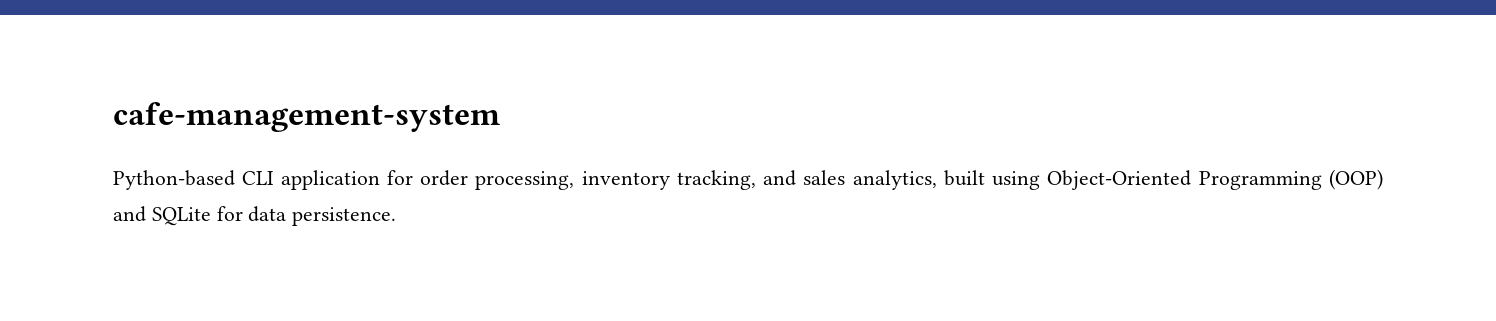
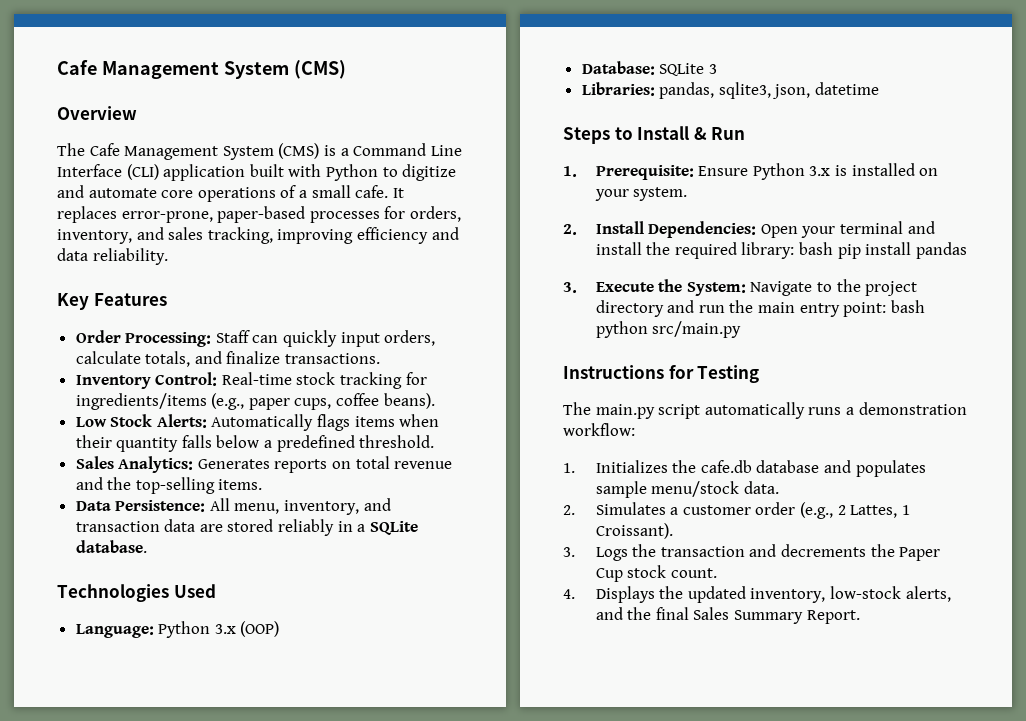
[113,102,500,132] [113,169,1383,190] [113,206,397,226] cafe-management-system // Python-based CLI application for order processing, inventory tracking, and sales analytics, built using Object-Oriented Programming (OOP) and SQLite for data persistence. -> [57,60,346,79] [57,106,137,120] [57,143,462,160] [57,164,457,181] [57,185,404,202] [57,206,461,223] [57,227,459,244] [57,248,168,265] [57,293,167,310] [75,330,436,347] [75,351,381,367] [75,372,427,389] [75,393,435,410] [75,414,440,431] [75,435,435,452] [75,456,453,473] [75,477,263,494] [75,498,391,515] [75,519,418,536] [75,540,147,553] [57,584,216,602] [75,621,280,638] [581,61,717,76] [581,82,880,99] [563,126,746,144] [563,163,939,180] [594,187,688,201] [563,221,935,238] [595,242,967,259] [563,279,918,296] [595,300,925,317] [595,321,742,338] [563,365,760,383] [563,402,967,419] [563,423,635,436] [563,460,926,477] [595,481,779,498] [563,502,910,519] [595,523,673,539] [563,544,941,561] [595,565,717,582] [563,586,951,603] [595,607,860,624] Cafe Management System (CMS) // Overview // The Cafe Management System (CMS) is a Command Line Interface (CLI) application built with Python to digitize and automate core operations of a small cafe. It replaces error-prone, paper-based processes for orders, inventory, and sales tracking, improving efficiency and data reliability. // Key Features // Order Processing: Staff can quickly input orders, calculate totals, and finalize transactions. // Inventory Control: Real-time stock tracking for ingredients/items (e.g., paper cups, coffee beans). // Low Stock Alerts: Automatically flags items when their quantity falls below a predefined threshold. // Sales Analytics: Generates reports on total revenue and the top-selling items. // Data Persistence: All menu, inventory, and transaction data are stored reliably in a SQLite database. // Technologies Used // Language: Python 3.x (OOP) // Database: SQLite 3 // Libraries: pandas, sqlite3, json, datetime // Steps to Install & Run // 1. Prerequisite: Ensure Python 3.x is installed on your system. // 2. Install Dependencies: Open your terminal and install the required library: bash pip install pandas // 3. Execute the System: Navigate to the project directory and run the main entry point: bash python src/main.py // Instructions for Testing // The main.py script automatically runs a demonstration workflow: // 1. Initializes the cafe.db database and populates sample menu/stock data. // 2. Simulates a customer order (e.g., 2 Lattes, 1 Croissant). // 3. Logs the transaction and decrements the Paper Cup stock count. // 4. Displays the updated inventory, low-stock alerts, and the final Sales Summary Report.

